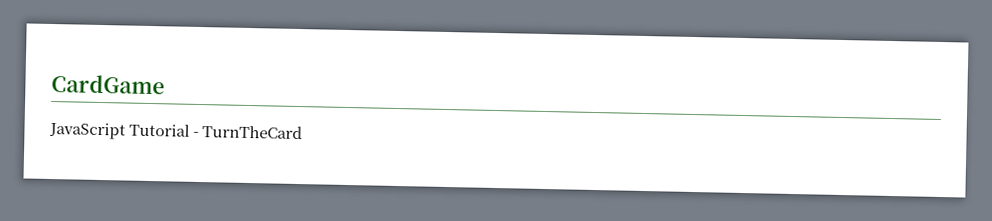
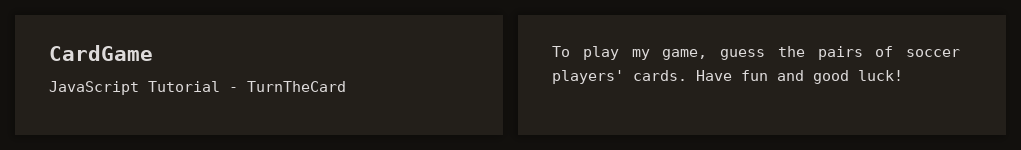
(304, 132) none -> [552,46,960,60] [552,70,903,84] // To play my game, guess the pairs of soccer players' cards. Have fun and good luck!

